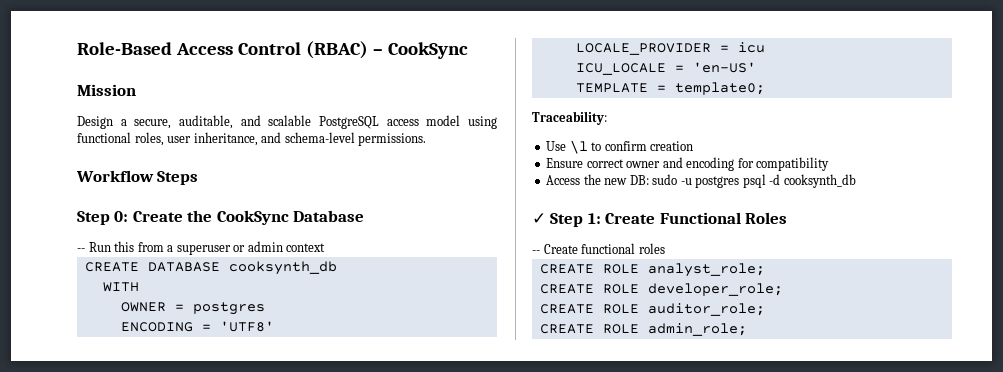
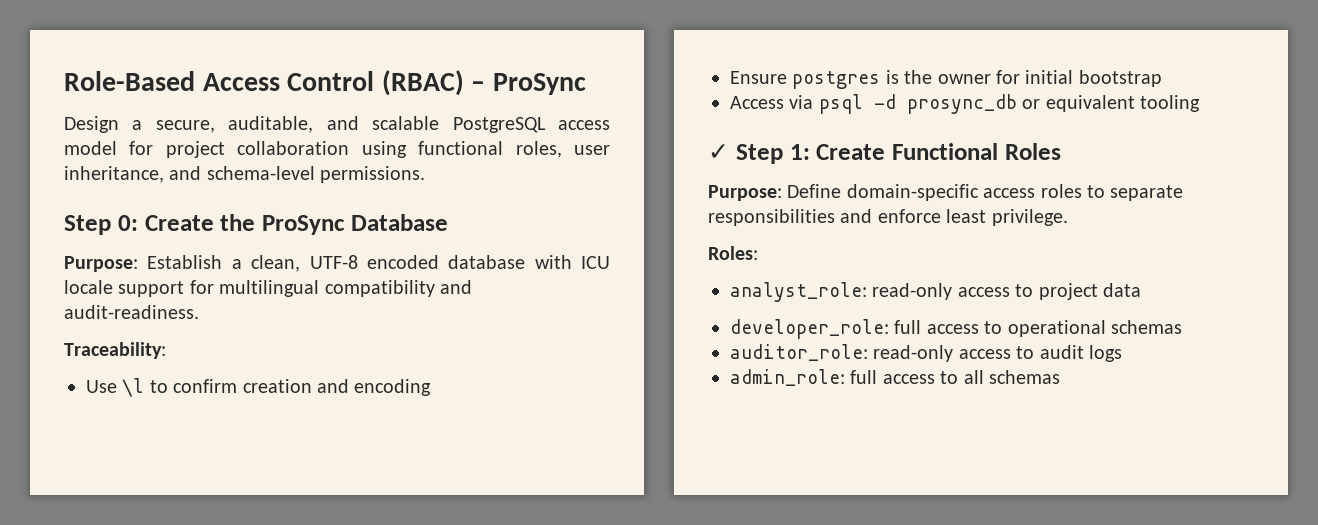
[387,42,468,59] [77,84,136,96] CookSync // Mission -> [492,73,586,95] ProSync
(461, 120) none -> [129,141,350,158] for project collaboration
[76,170,199,185] // Workflow Steps -> (426, 174) none
[216,210,289,225] CookSync -> [262,215,345,235] ProSync
[77,241,326,255] [84,261,337,275] [102,282,139,292] [120,302,265,315] [120,321,274,332] [575,42,765,55] [575,62,756,75] [575,82,765,95] -- Run this from a superuser or admin context // CREATE DATABASE cooksynth_db // WITH // OWNER = postgres // ENCODING = 'UTF8' // LOCALE_PROVIDER = icu // ICU_LOCALE = 'en-US' // TEMPLATE = template0; -> [64,255,610,272] [64,280,472,297] [64,305,199,319] Purpose: Establish a clean, UTF-8 encoded database with ICU locale support for multilingual compatibility and audit-readiness.
(694, 146) none -> [317,379,432,396] and encoding
[586,157,830,171] [546,174,856,188] correct owner and encoding for compatibility // Access the new DB: sudo -u postgres psql -d cooksynth_db -> [792,70,1162,89] [730,94,1200,114] postgres is the owner for initial bootstrap // Access via psql -d prosync_db or equivalent tooling
[532,243,665,254] [539,263,765,277] [539,283,783,296] [539,303,765,316] [539,323,747,336] -- Create functional roles // CREATE ROLE analyst_role; // CREATE ROLE developer_role; // CREATE ROLE auditor_role; // CREATE ROLE admin_role; -> [708,184,1184,201] [708,209,1068,226] [708,246,758,260] [730,282,1141,302] [730,319,1182,339] [730,344,1122,362] [730,369,1060,386] Purpose: Define domain-specific access roles to separate responsibilities and enforce least privilege. // Roles: // analyst_role: read-only access to project data // developer_role: full access to operational schemas // auditor_role: read-only access to audit logs // admin_role: full access to all schemas

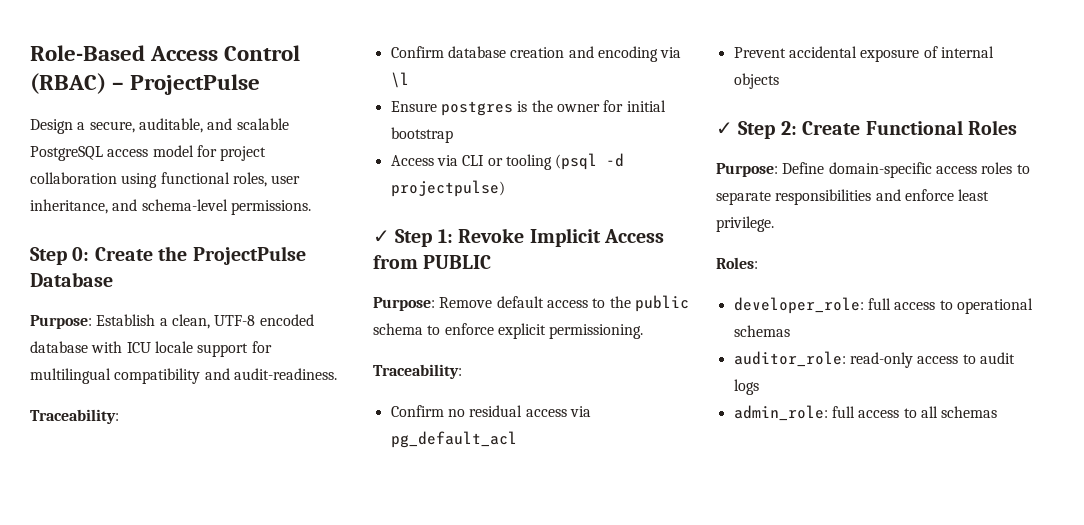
[492,73,586,95] ProSync -> [130,74,261,95] ProjectPulse
[262,215,345,235] ProSync -> [192,246,306,265] ProjectPulse
[86,378,238,397] Use \l to confirm -> [390,46,506,58] Confirm database
(432, 387) none -> [660,47,682,58] [390,72,409,88] via \l
[818,94,1200,114] [708,144,810,164] psql -d prosync_db or equivalent tooling // ✓ Step 1: -> [462,153,625,170] [390,180,505,197] [373,228,664,247] [373,255,492,269] [373,295,689,312] [373,323,644,339] [373,364,462,379] [390,405,591,417] [390,431,517,448] [733,46,994,62] [733,73,779,89] [716,121,797,139] CLI or tooling (psql -d projectpulse) // ✓ Step 1: Revoke Implicit Access from PUBLIC // Purpose: Remove default access to the public schema to enforce explicit permissioning. // Traceability: // Confirm no residual access via pg_default_acl // Prevent accidental exposure of internal objects // ✓ Step 2:
[730,282,1141,302] // analyst_role: read-only access to project data -> (758, 263) none

